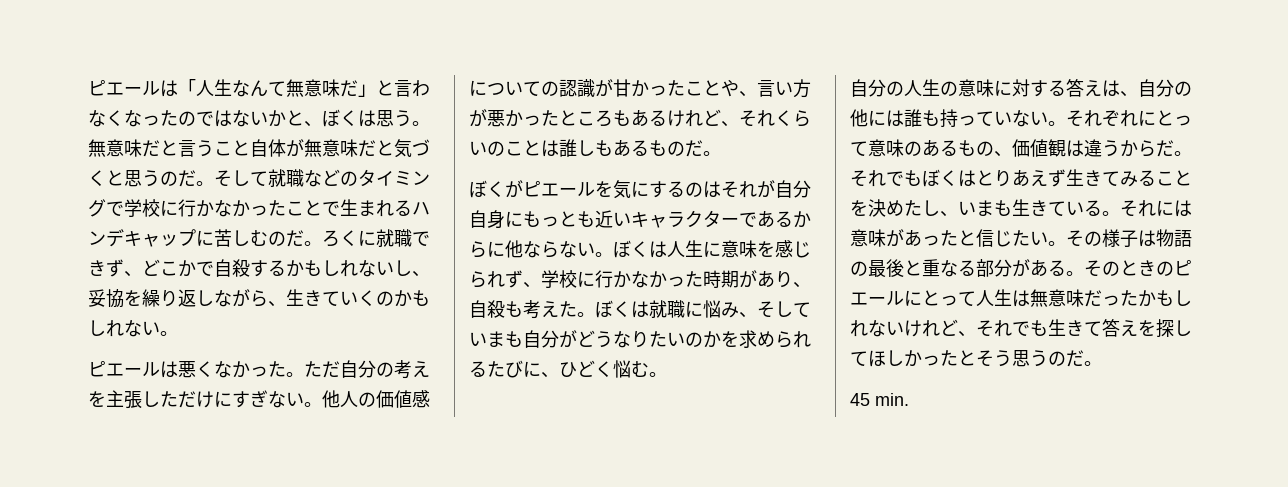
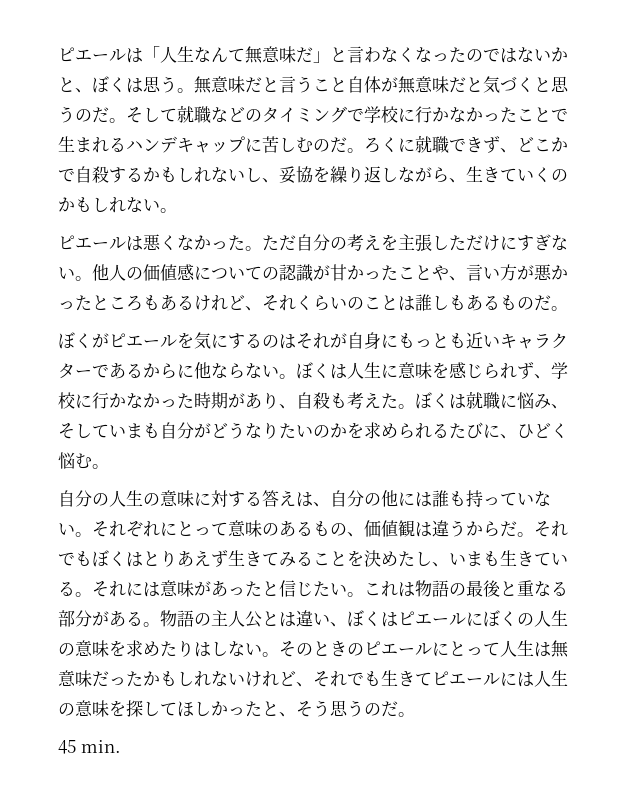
[793,180,811,198] [469,210,487,228] 分自 -> (364, 340) none
[1066,229,1138,248] その様子 -> [364,581,398,597] これ
(1084, 273) none -> [160,610,568,628] [58,640,279,657] 物語の主人公とは違い、ぼくはピエールにぼくの人生の意味を求めたりはしない。
[1102,319,1138,337] 答え -> [432,670,568,687] [58,700,109,717] ピエールには人生の意味
(976, 358) none -> [279,712,296,717] 、

